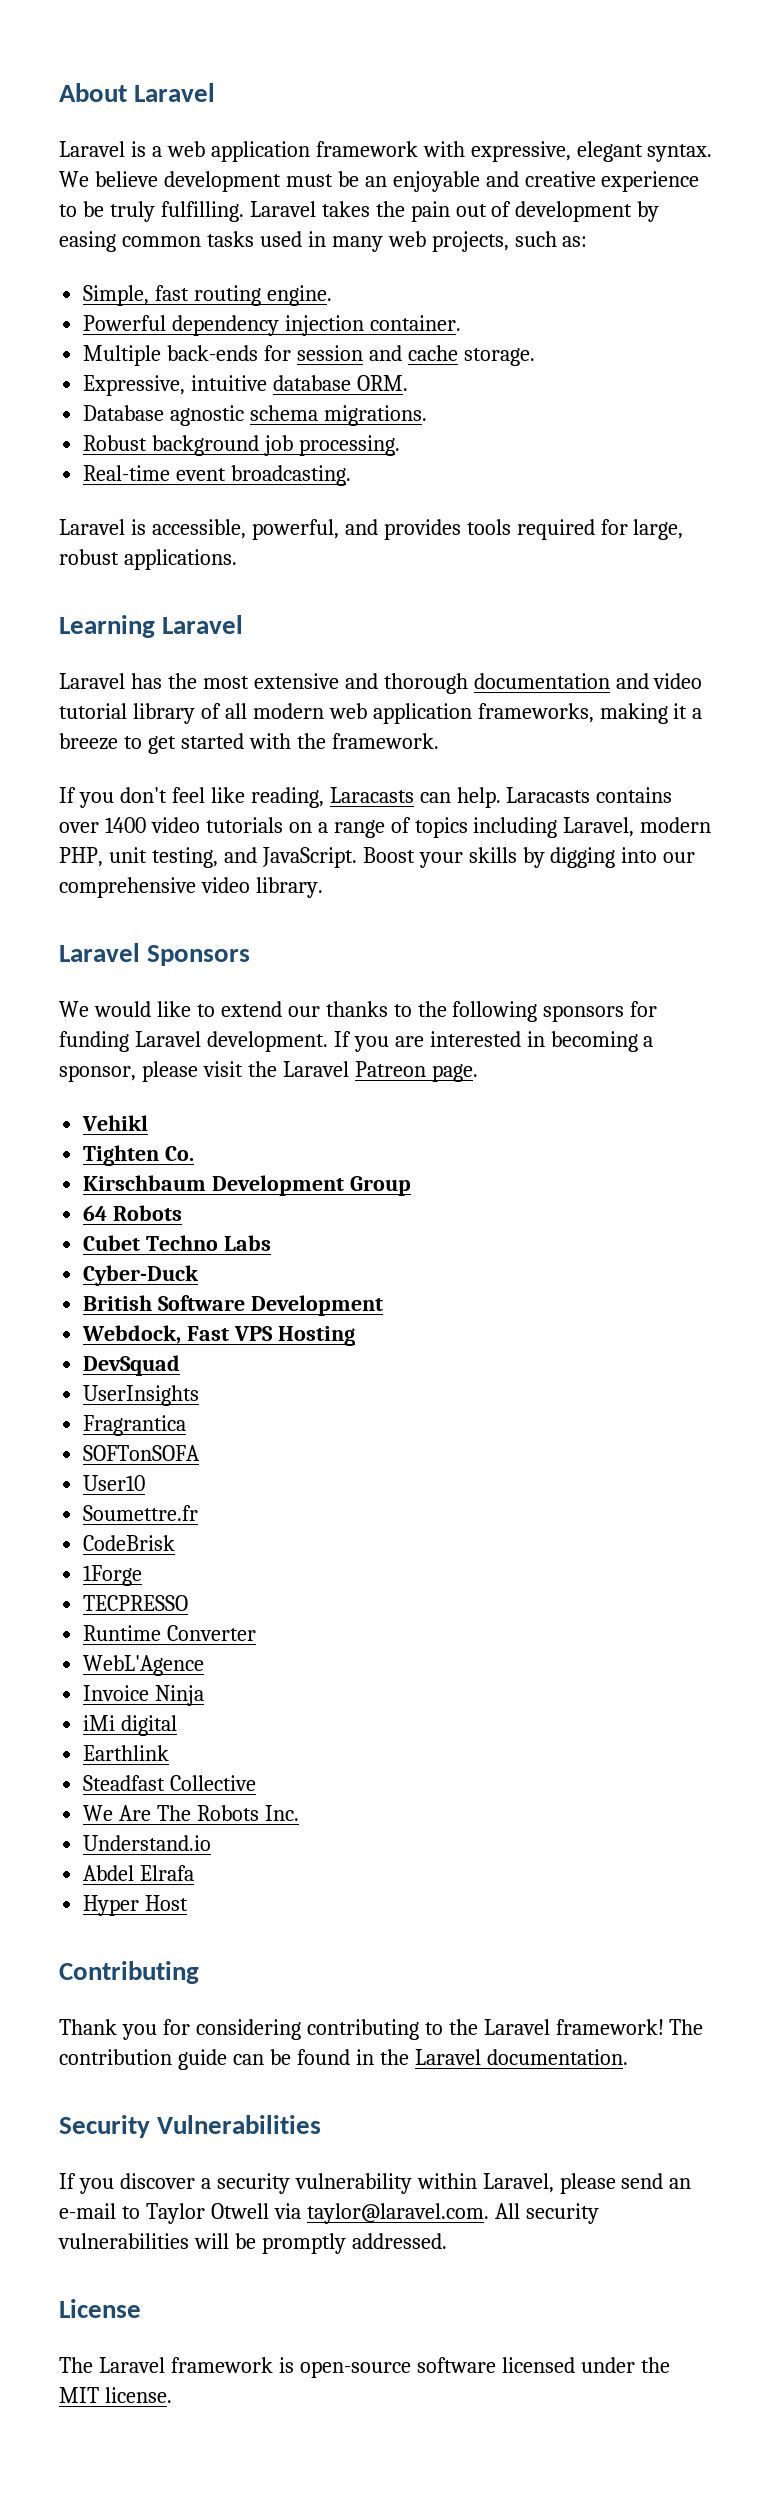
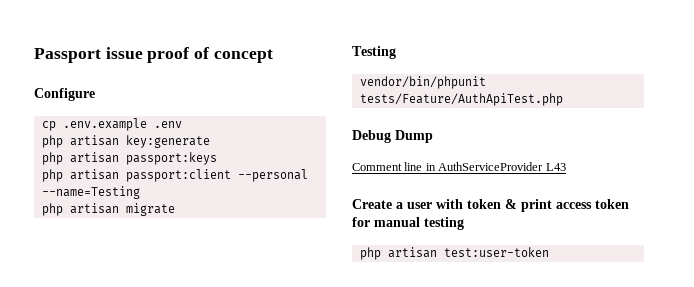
[59,83,216,102] [59,141,713,162] [59,171,700,192] [59,201,660,222] [59,231,588,252] [83,285,333,306] [83,315,462,336] [83,345,535,366] [83,375,409,396] [83,405,428,426] [83,435,401,456] [83,465,352,486] [59,519,684,540] [59,549,237,570] [59,615,244,638] [59,673,703,694] [59,703,703,724] [59,733,439,754] [59,787,673,808] [59,817,712,838] [59,847,696,868] [59,877,323,898] [59,943,251,966] [59,1001,658,1022] [59,1031,654,1052] [59,1061,478,1082] [82,1115,149,1131] [83,1145,195,1166] [83,1175,412,1196] [83,1205,183,1221] [83,1235,272,1251] [83,1265,200,1286] [83,1295,384,1316] [82,1325,356,1346] [83,1355,181,1376] [83,1385,200,1406] [83,1415,187,1436] [83,1445,201,1461] [83,1475,146,1491] [83,1505,199,1521] [83,1535,176,1551] [83,1565,143,1586] [83,1595,189,1611] [83,1625,257,1641] [83,1655,205,1676] [83,1685,205,1706] [83,1715,178,1736] [83,1745,170,1761] [83,1775,257,1791] [83,1805,299,1821] [83,1835,212,1851] [83,1865,195,1881] [83,1895,189,1916] [59,1961,199,1984] [59,2019,704,2040] [59,2049,628,2070] [59,2115,322,2138] [59,2173,692,2194] [59,2203,599,2224] [58,2233,447,2254] [59,2299,141,2318] [59,2357,670,2378] [59,2387,172,2403] About Laravel // Laravel is a web application framework with expressive, elegant syntax. We believe development must be an enjoyable and creative experience to be truly fulfilling. Laravel takes the pain out of development by easing common tasks used in many web projects, such as: // Simple, fast routing engine. // Powerful dependency injection container. // Multiple back-ends for session and cache storage. // Expressive, intuitive database ORM. // Database agnostic schema migrations. // Robust background job processing. // Real-time event broadcasting. // Laravel is accessible, powerful, and provides tools required for large, robust applications. // Learning Laravel // Laravel has the most extensive and thorough documentation and video tutorial library of all modern web application frameworks, making it a breeze to get started with the framework. // If you don't feel like reading, Laracasts can help. Laracasts contains over 1400 video tutorials on a range of topics including Laravel, modern PHP, unit testing, and JavaScript. Boost your skills by digging into our comprehensive video library. // Laravel Sponsors // We would like to extend our thanks to the following sponsors for funding Laravel development. If you are interested in becoming a sponsor, please visit the Laravel Patreon page. // Vehikl // Tighten Co. // Kirschbaum Development Group // 64 Robots // Cubet Techno Labs // Cyber-Duck // British Software Development // Webdock, Fast VPS Hosting // DevSquad // UserInsights // Fragrantica // SOFTonSOFA // User10 // Soumettre.fr // CodeBrisk // 1Forge // TECPRESSO // Runtime Converter // WebL'Agence // Invoice Ninja // iMi digital // Earthlink // Steadfast Collective // We Are The Robots Inc. // Understand.io // Abdel Elrafa // Hyper Host // Contributing // Thank you for considering contributing to the Laravel framework! The contribution guide can be found in the Laravel documentation. // Security Vulnerabilities // If you discover a security vulnerability within Laravel, please send an e-mail to Taylor Otwell via taylor@laravel.com. All security vulnerabilities will be promptly addressed. // License // The Laravel framework is open-source software licensed under the MIT license. -> [34,47,273,63] [34,88,95,101] [41,118,182,131] [41,135,210,148] [41,152,217,165] [41,169,308,182] [41,186,140,199] [41,203,175,216] [352,46,396,59] [359,76,486,89] [359,93,563,106] [352,130,433,143] [352,162,566,171] [352,199,629,212] [352,217,464,230] [359,247,549,260] Passport issue proof of concept // Configure // cp .env.example .env // php artisan key:generate // php artisan passport:keys // php artisan passport:client --personal --name=Testing // php artisan migrate // Testing // vendor/bin/phpunit tests/Feature/AuthApiTest.php // Debug Dump // Comment line in AuthServiceProvider L43 // Create a user with token & print access token for manual testing // php artisan test:user-token

